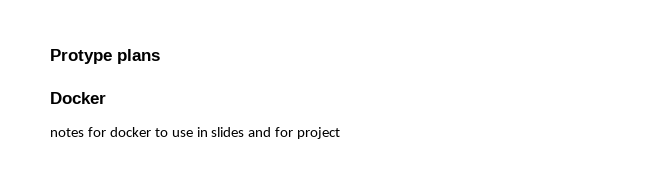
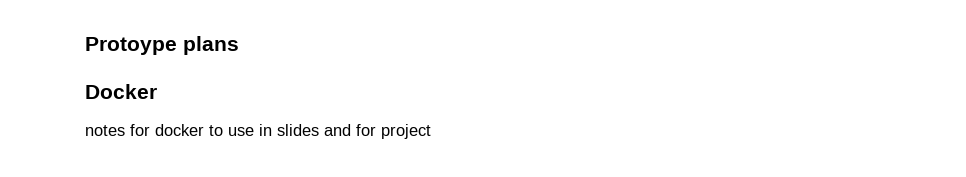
[50,49,112,64] Protype -> [85,37,177,55] Protoype

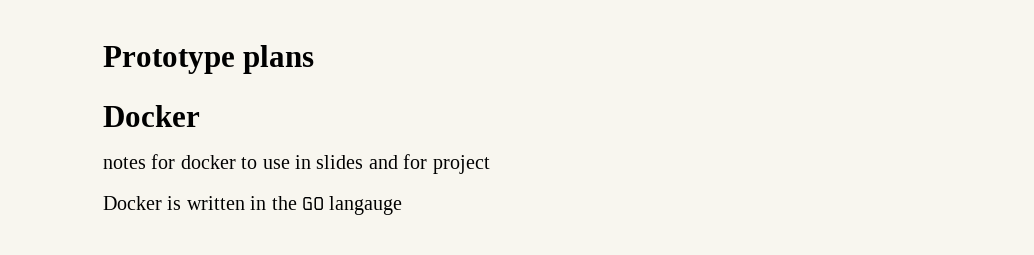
[85,37,177,55] Protoype -> [103,46,235,74] Prototype
(431, 131) none -> [103,196,403,215] // Docker is written in the GO langauge

